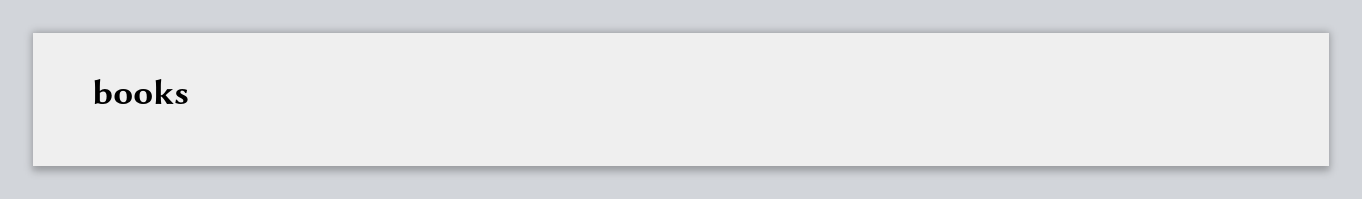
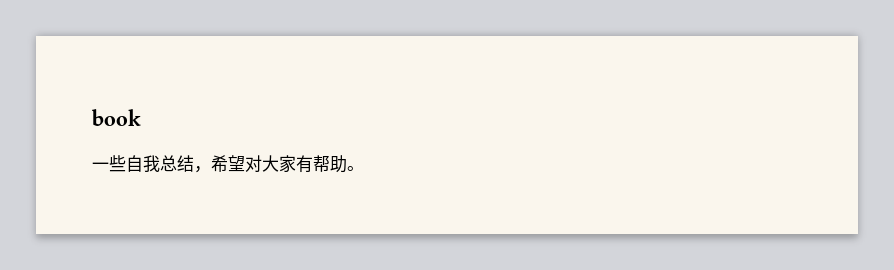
[92,79,189,105] books -> [92,109,141,126] [92,155,364,173] book // 一些自我总结，希望对大家有帮助。

